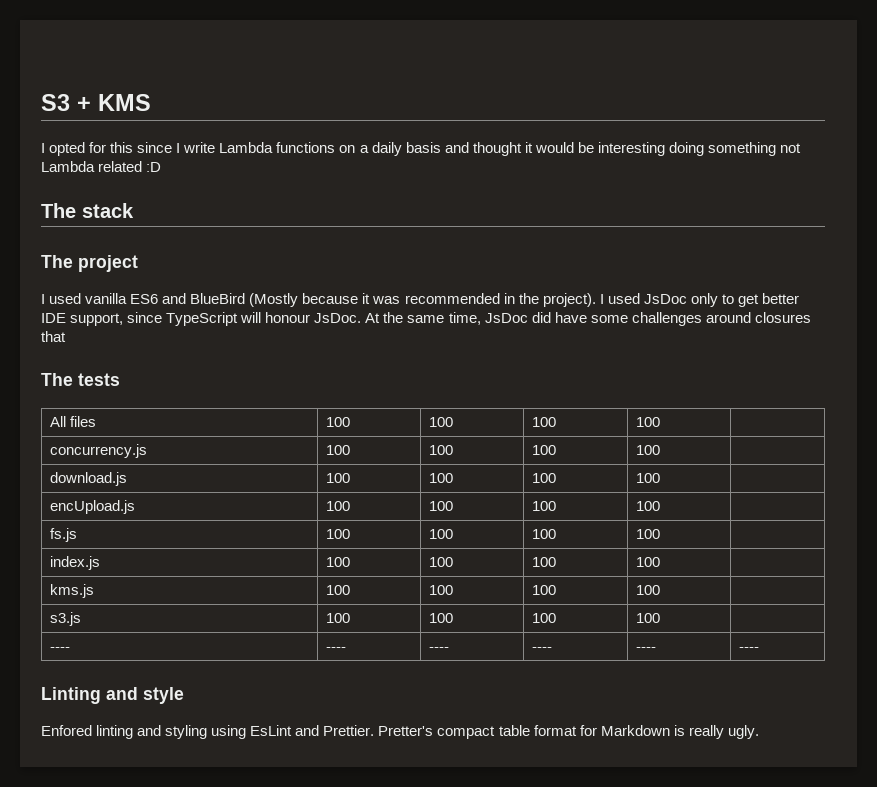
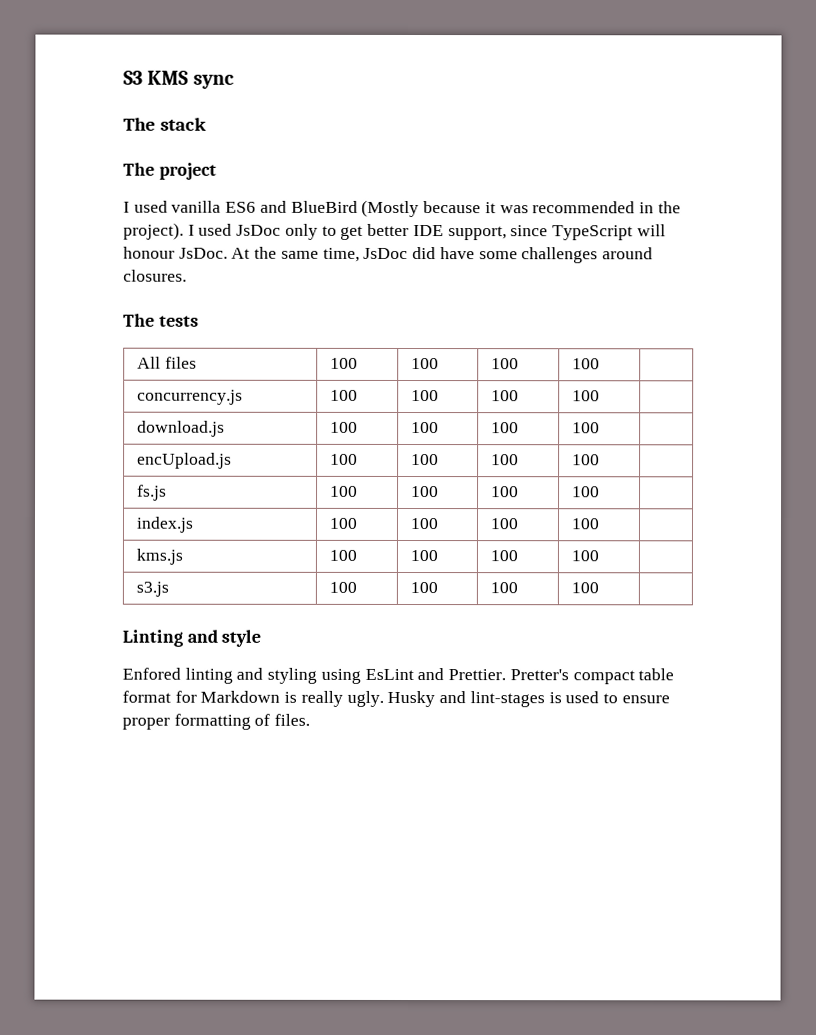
[77,97,91,111] + -> (143, 77) none
[41,142,802,156] [41,161,162,172] // I opted for this since I write Lambda functions on a daily basis and thought it would be interesting doing something not Lambda related :D -> [192,74,234,89] sync
[754,312,811,323] [41,331,66,342] closures that -> [123,269,187,282] closures.
[50,647,71,651] [326,647,347,651] [429,647,450,651] [532,647,553,651] [636,647,657,651] [739,647,760,651] // ---- | ---- | ---- | ---- | ---- | ---- -> (599, 588) none
(759, 732) none -> [387,690,670,708] [122,713,311,730] Husky and lint-stages is used to ensure proper formatting of files.

